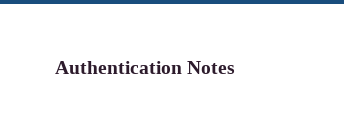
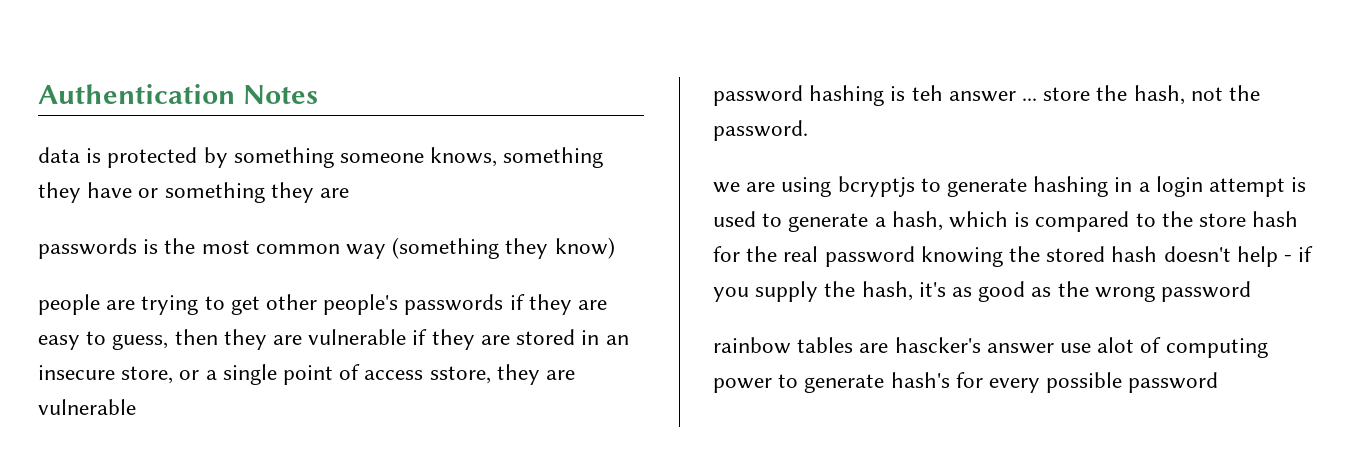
(236, 67) none -> [38,147,604,168] [38,182,350,203] [38,237,615,259] [38,294,608,315] [38,329,629,350] [38,364,576,385] [38,399,136,415] [713,85,1261,106] [713,120,808,141] [713,176,1307,197] [713,211,1299,232] [713,246,1314,267] [713,281,1252,302] [713,337,1268,358] [713,372,1219,393] // data is protected by something someone knows, something they have or something they are // passwords is the most common way (something they know) // people are trying to get other people's passwords if they are easy to guess, then they are vulnerable if they are stored in an insecure store, or a single point of access sstore, they are vulnerable // password hashing is teh answer ... store the hash, not the password. // we are using bcryptjs to generate hashing in a login attempt is used to generate a hash, which is compared to the store hash for the real password knowing the stored hash doesn't help - if you supply the hash, it's as good as the wrong password // rainbow tables are hascker's answer use alot of computing power to generate hash's for every possible password

